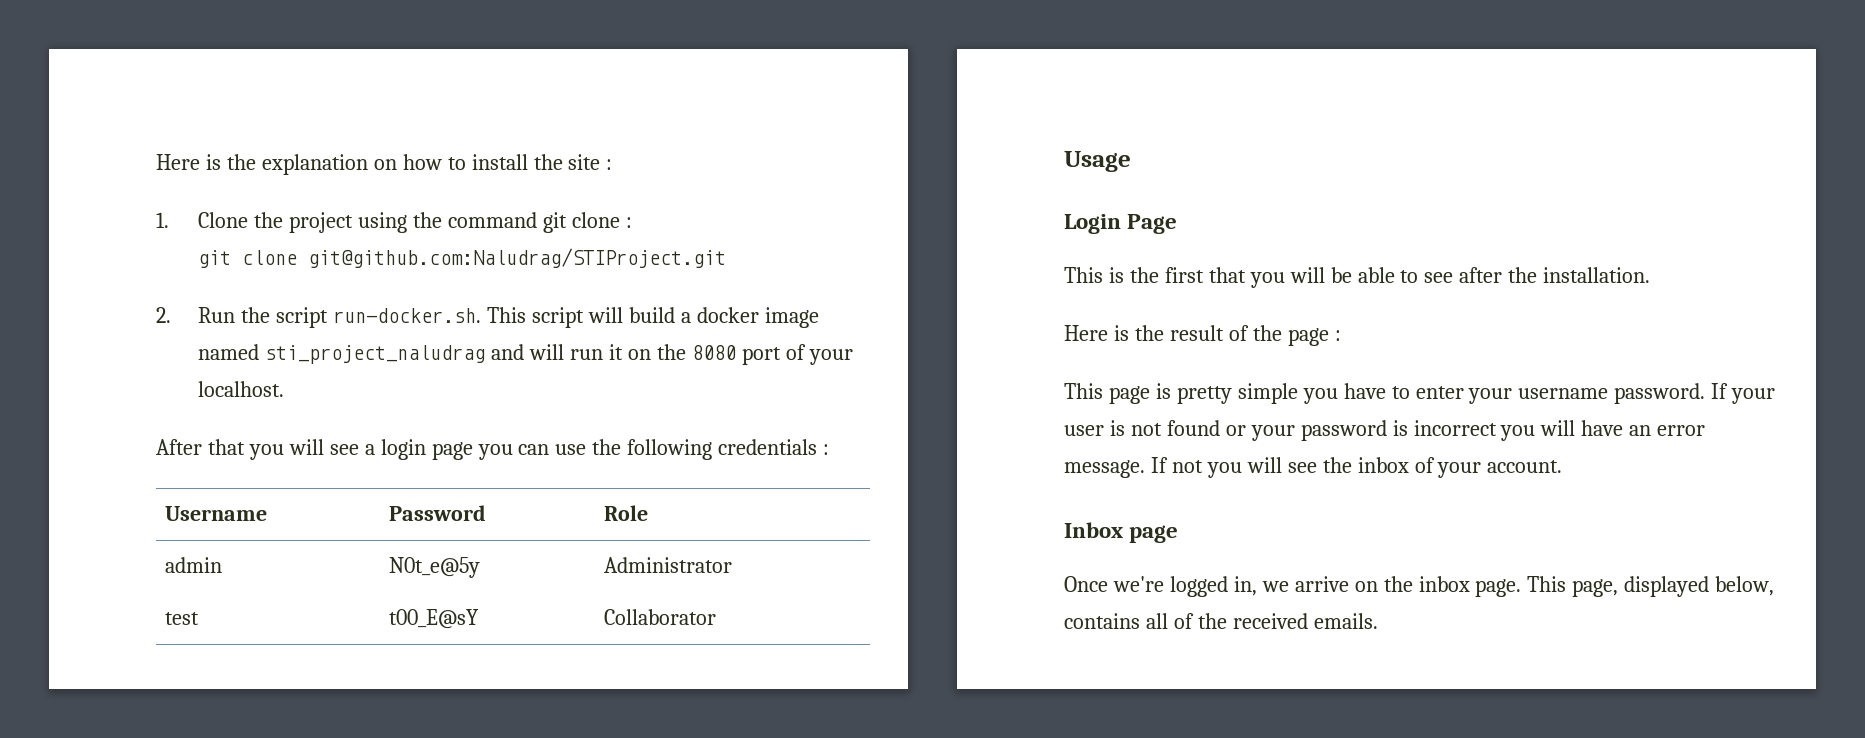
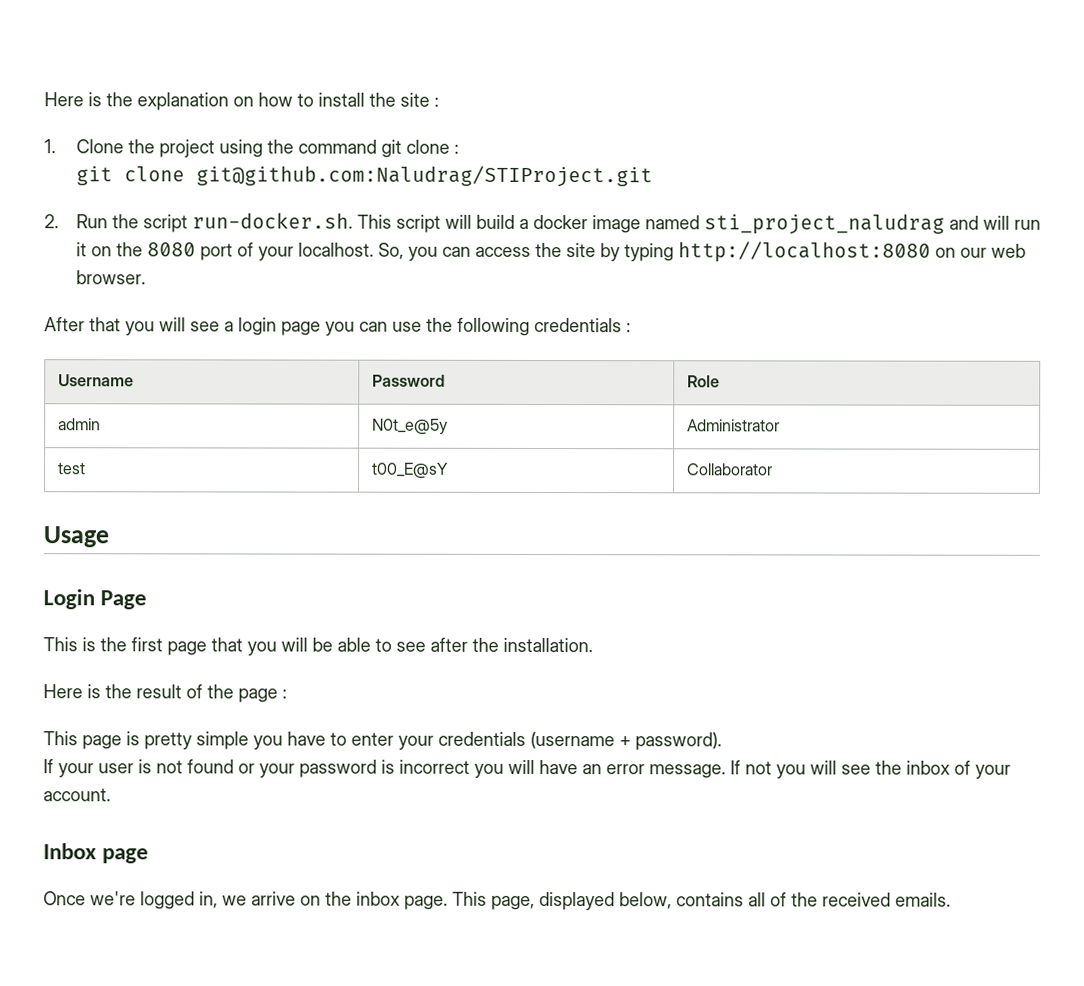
(285, 389) none -> [377,241,1026,263] [75,270,146,285] So, you can access the site by typing http://localhost:8080 on our web browser.
(1204, 275) none -> [167,641,207,656] page
[1518,383,1706,404] username password. -> [438,731,722,751] credentials (username + password). //

